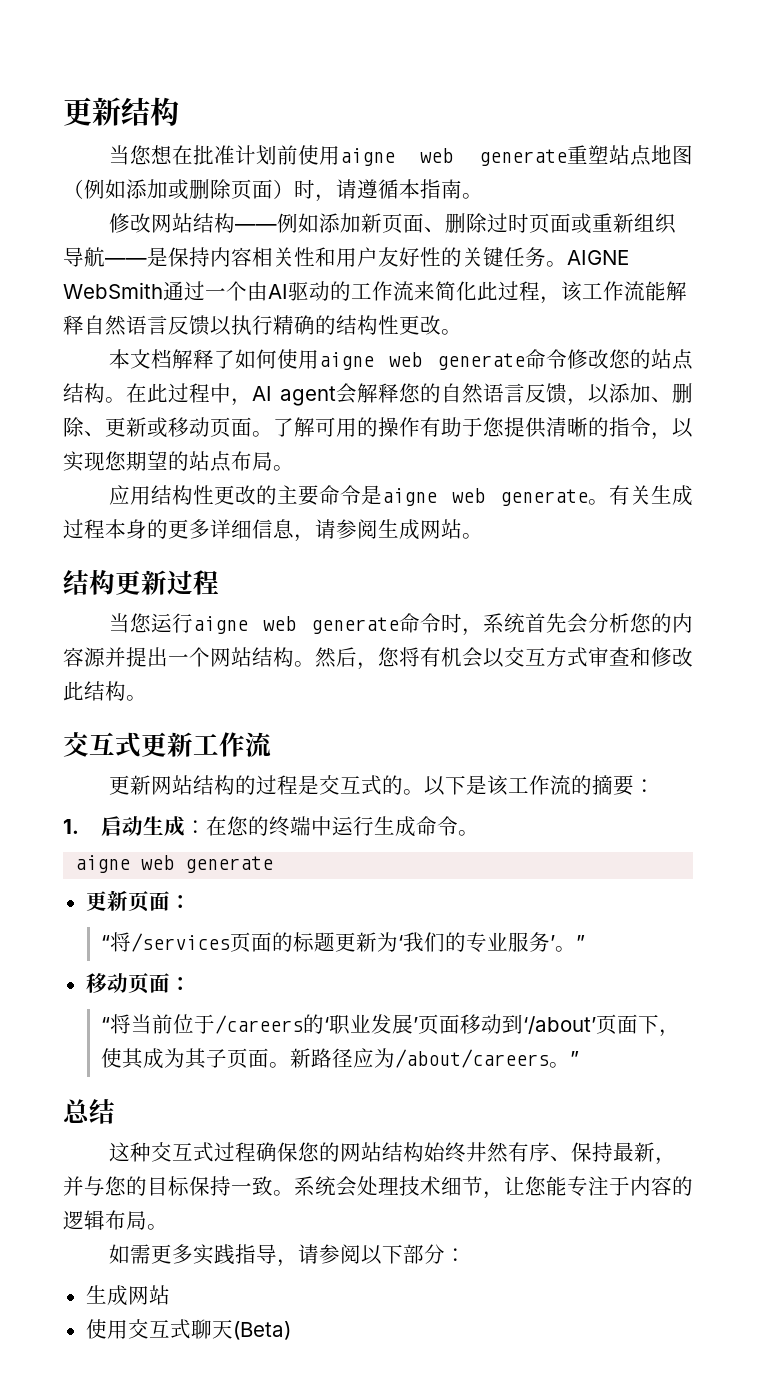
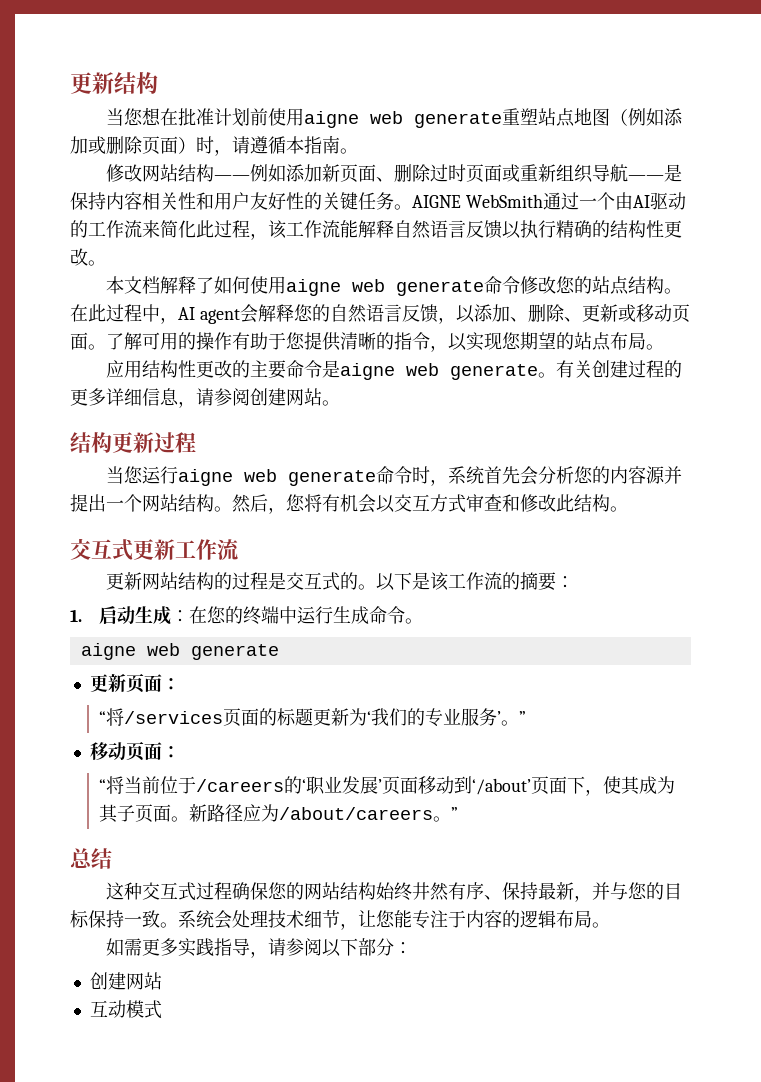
[651,485,693,506] [63,519,147,539] 生成过程本身 -> [591,360,664,378] 创建过程
[378,519,420,540] 生成 -> [250,388,286,406] 创建
[85,1285,128,1306] 生成 -> [89,972,126,990] 创建
[85,1319,291,1340] 使用交互式聊天(Beta) -> [89,1000,162,1019] 互动模式

